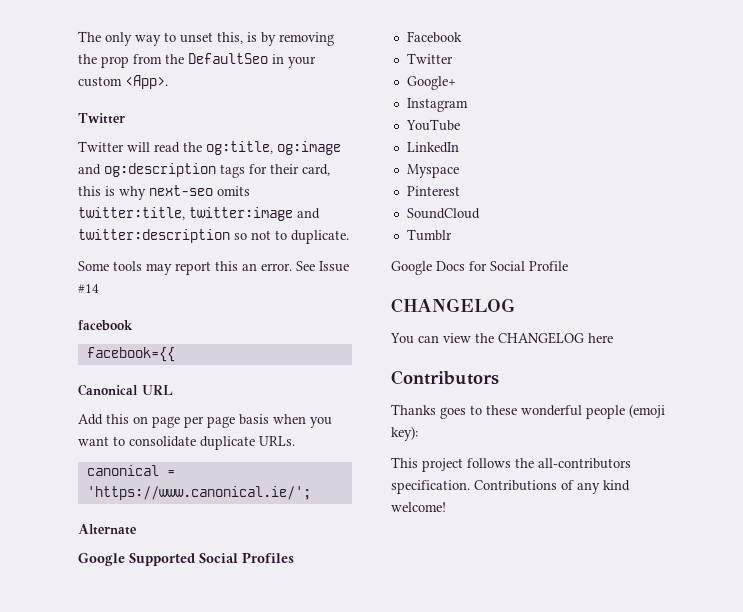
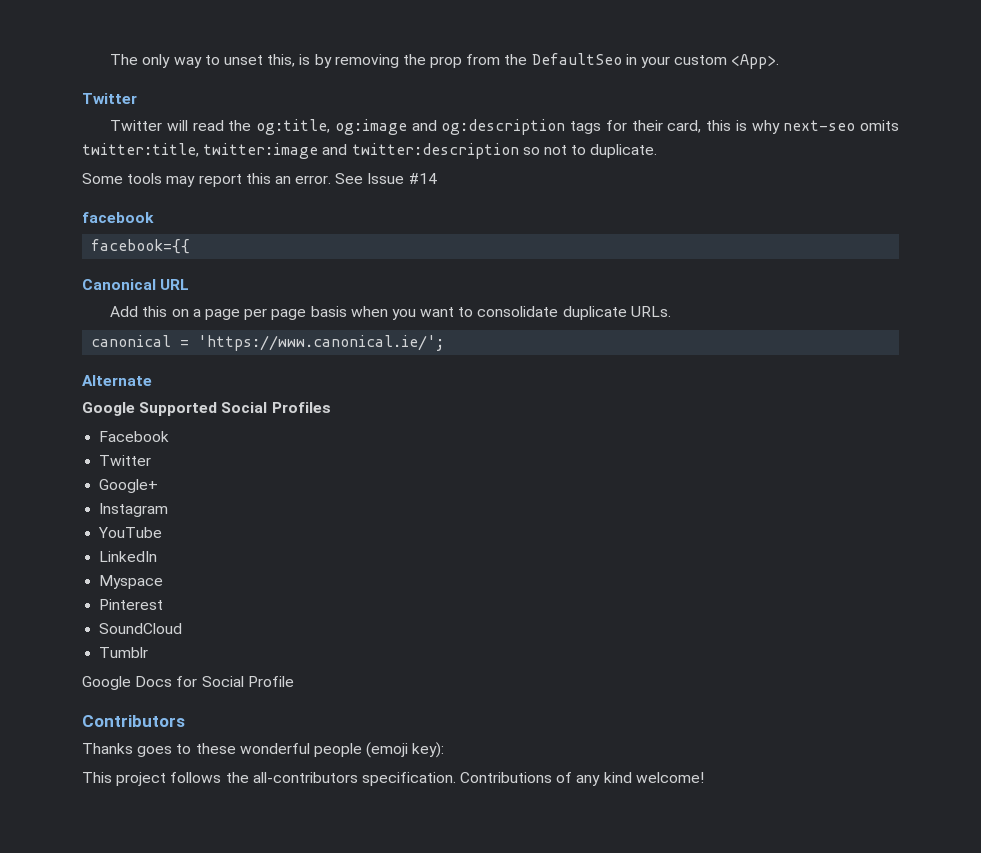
(148, 420) none -> [192,309,201,317] a
[391,298,515,313] [390,332,613,344] // CHANGELOG // You can view the CHANGELOG here -> (294, 681) none

